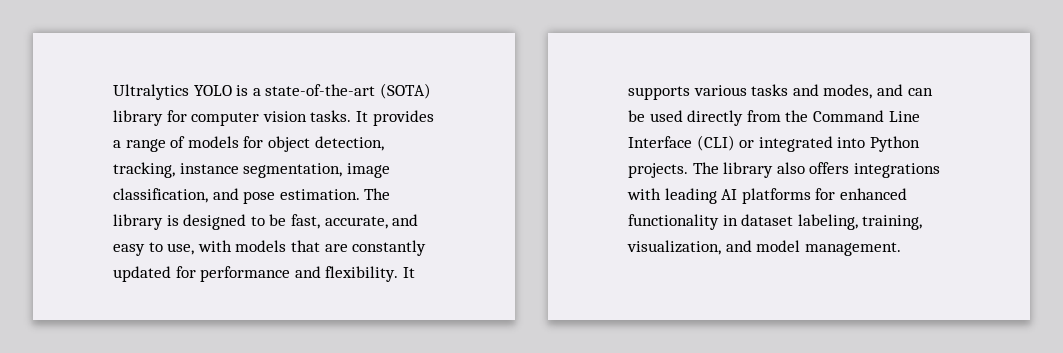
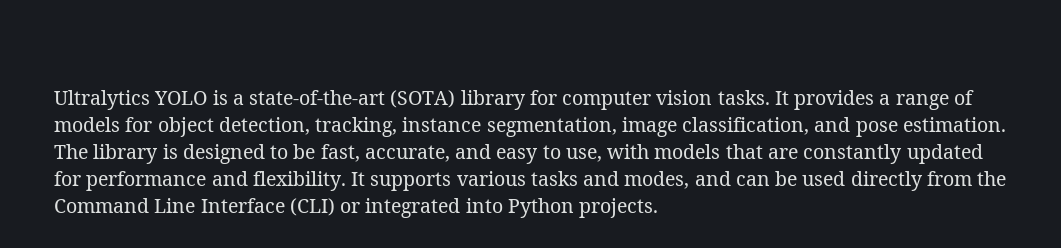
[692,162,940,178] [627,188,907,204] [628,214,923,230] [627,240,901,256] The library also offers integrations with leading AI platforms for enhanced functionality in dataset labeling, training, visualization, and model management. -> (659, 208) none

